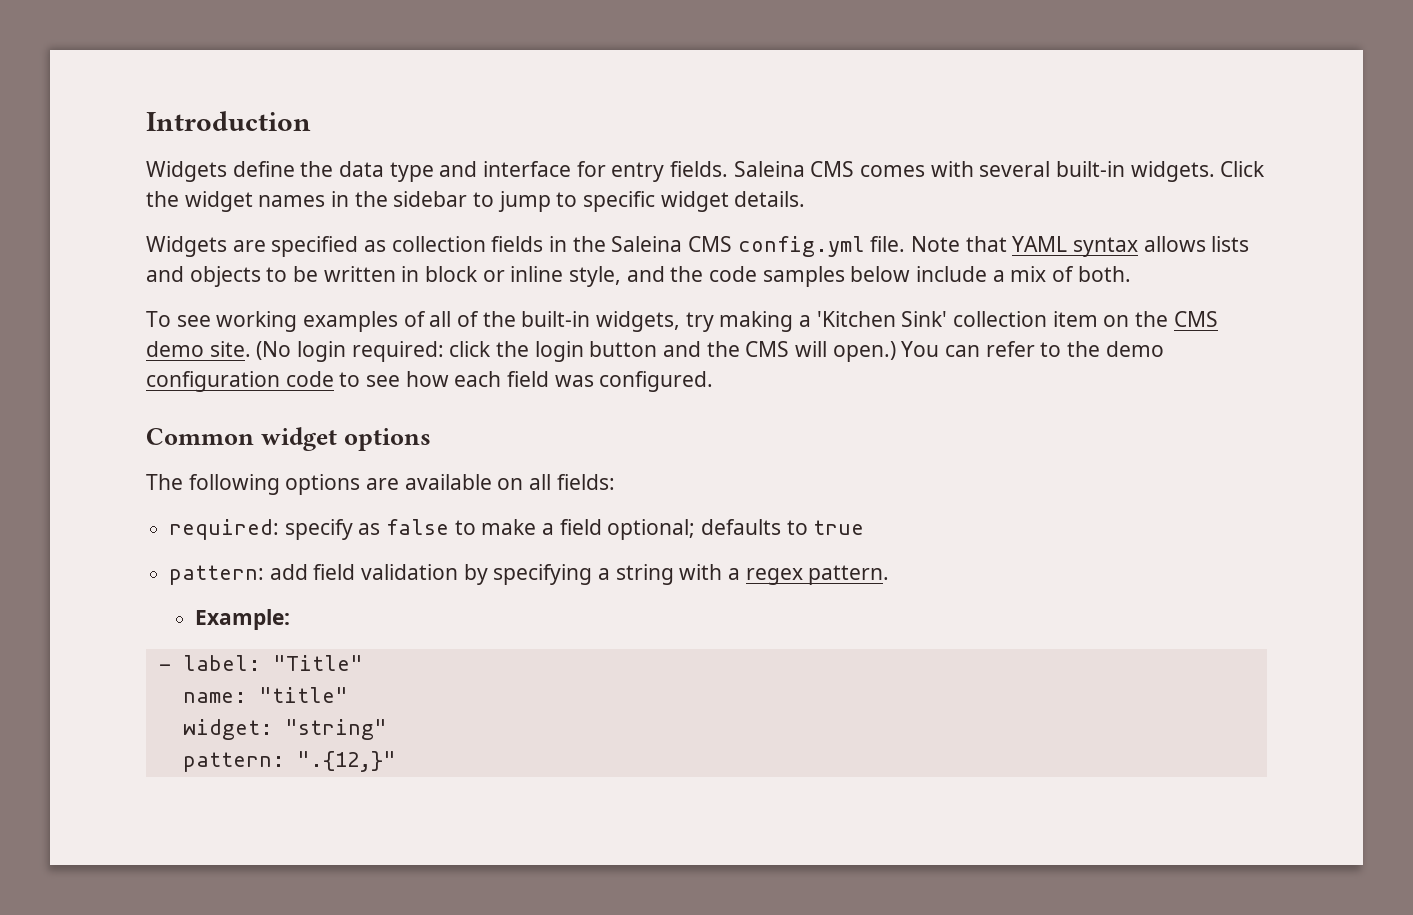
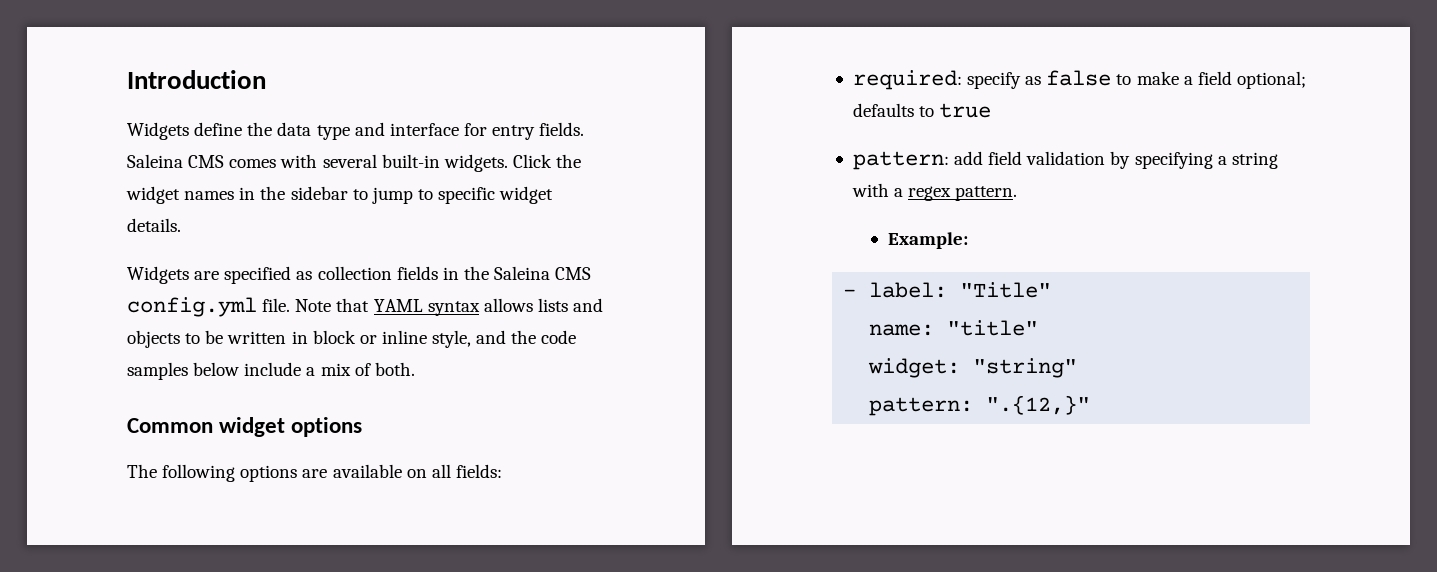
[146,311,1218,332] [146,341,1164,362] [146,371,714,392] // To see working examples of all of the built-in widgets, try making a 'Kitchen Sink' collection item on the CMS demo site. (No login required: click the login button and the CMS will open.) You can refer to the demo configuration code to see how each field was configured. -> (415, 369) none

